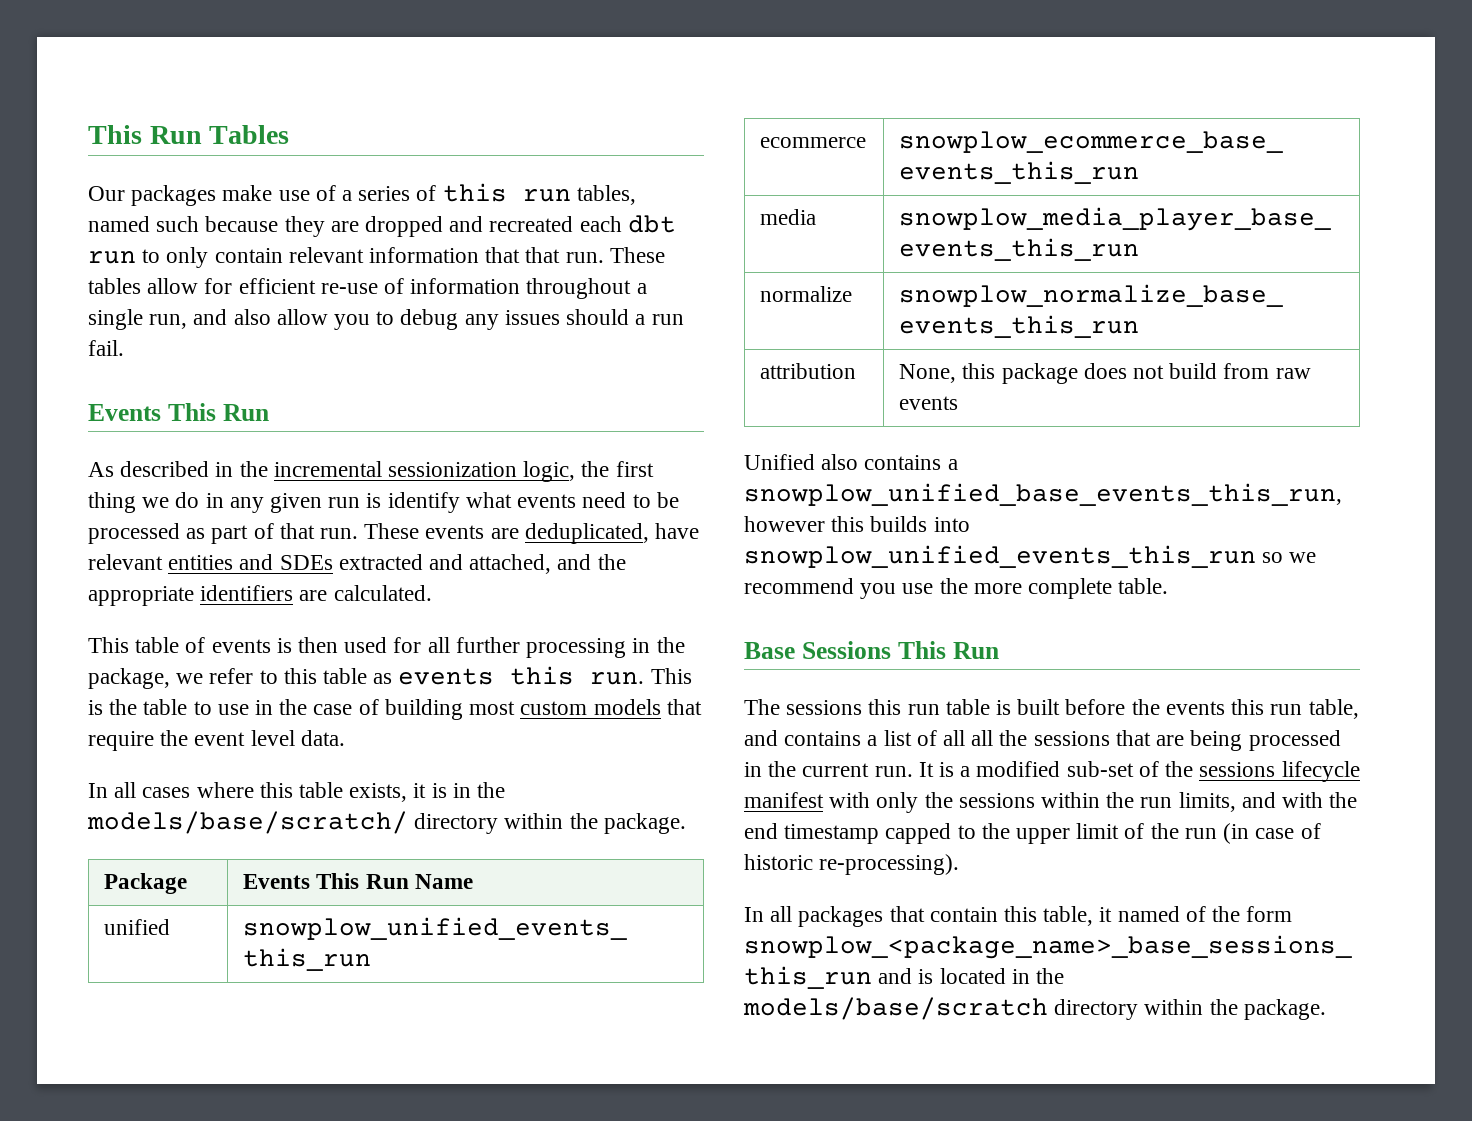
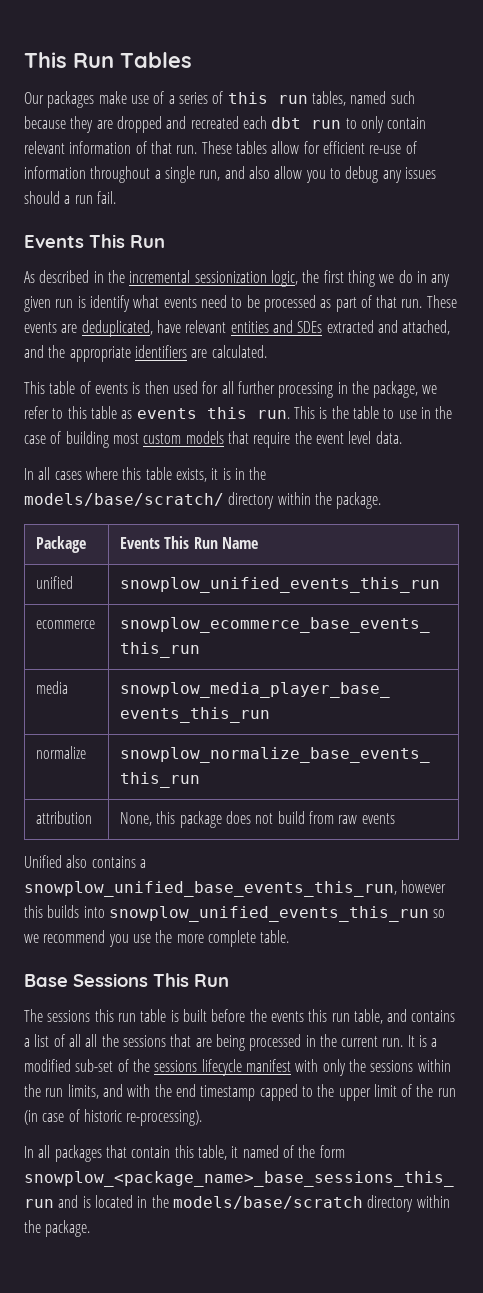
[485,247,521,263] that -> [135,141,147,154] of

